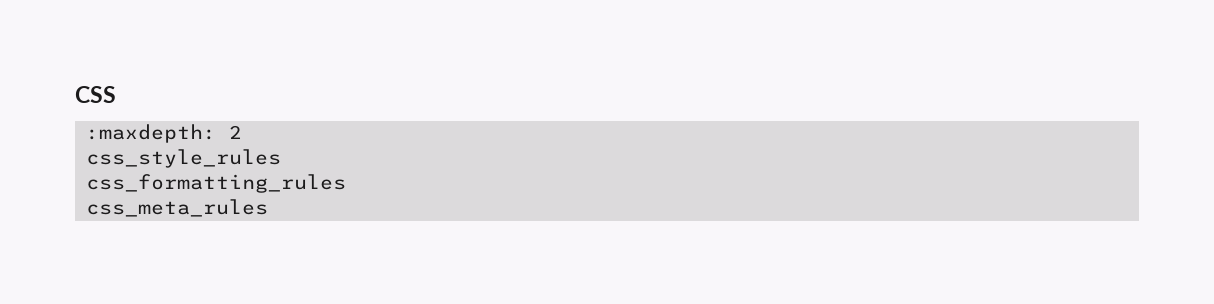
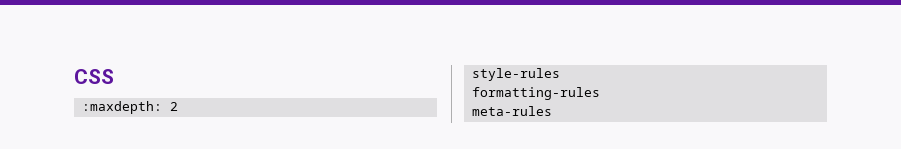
[85,149,281,168] [85,174,346,193] [85,199,268,217] css_style_rules // css_formatting_rules // css_meta_rules -> [472,68,561,81] [472,87,601,100] [472,106,553,116] style-rules // formatting-rules // meta-rules

